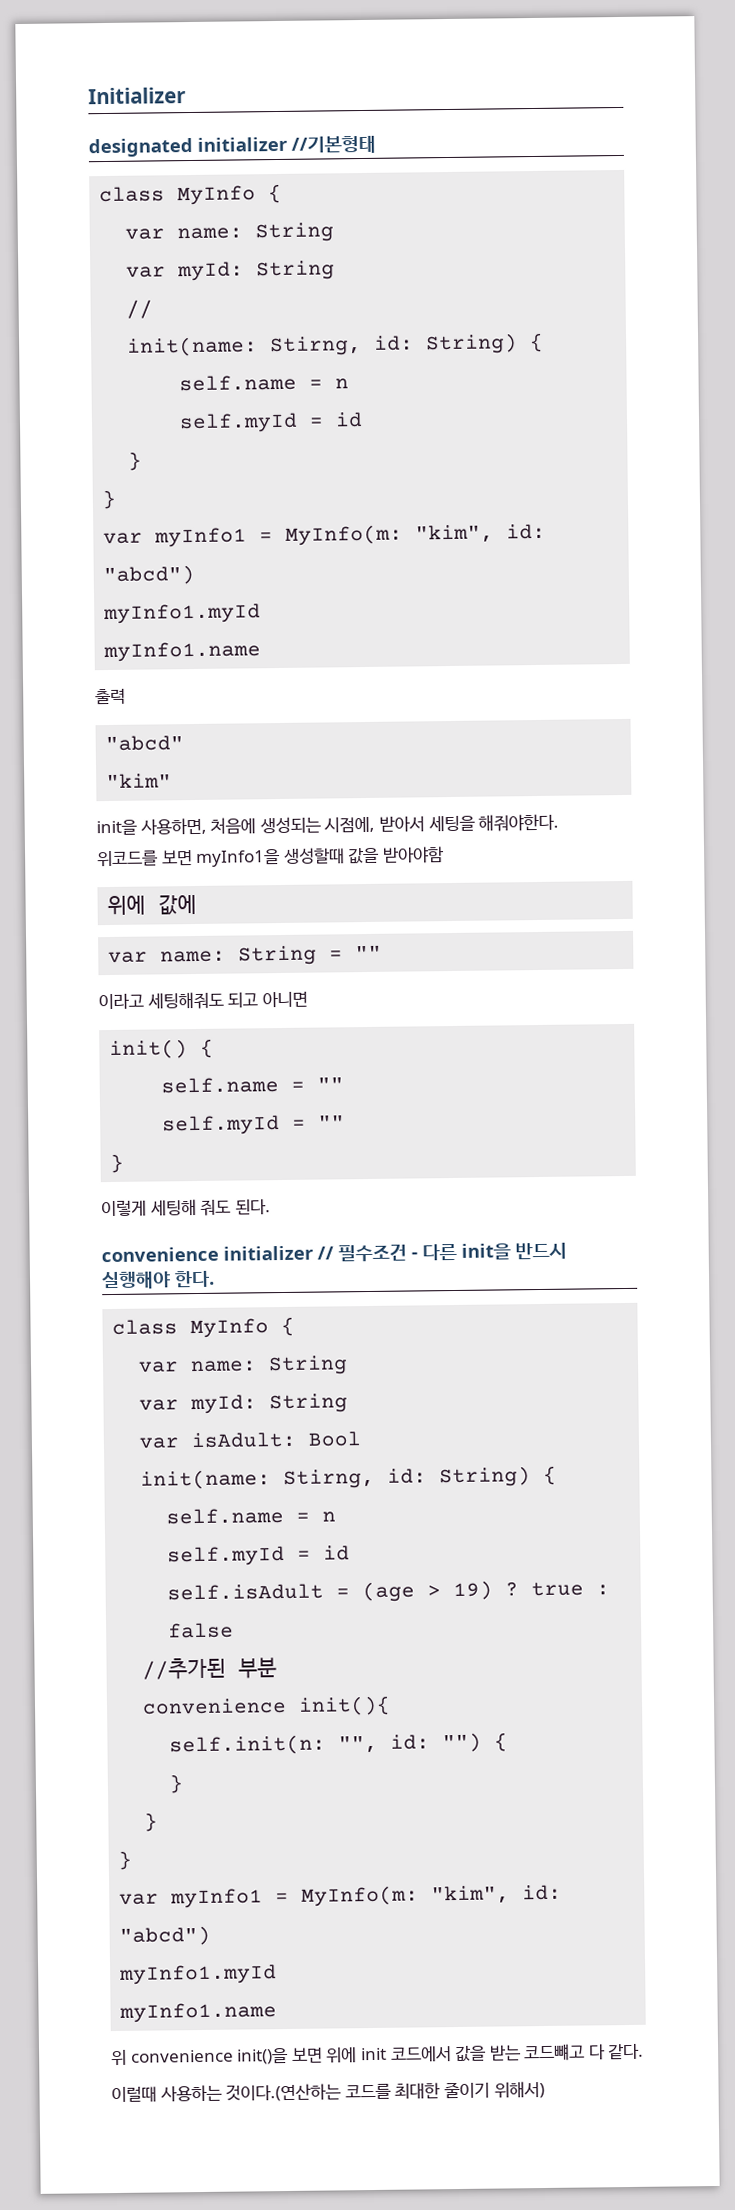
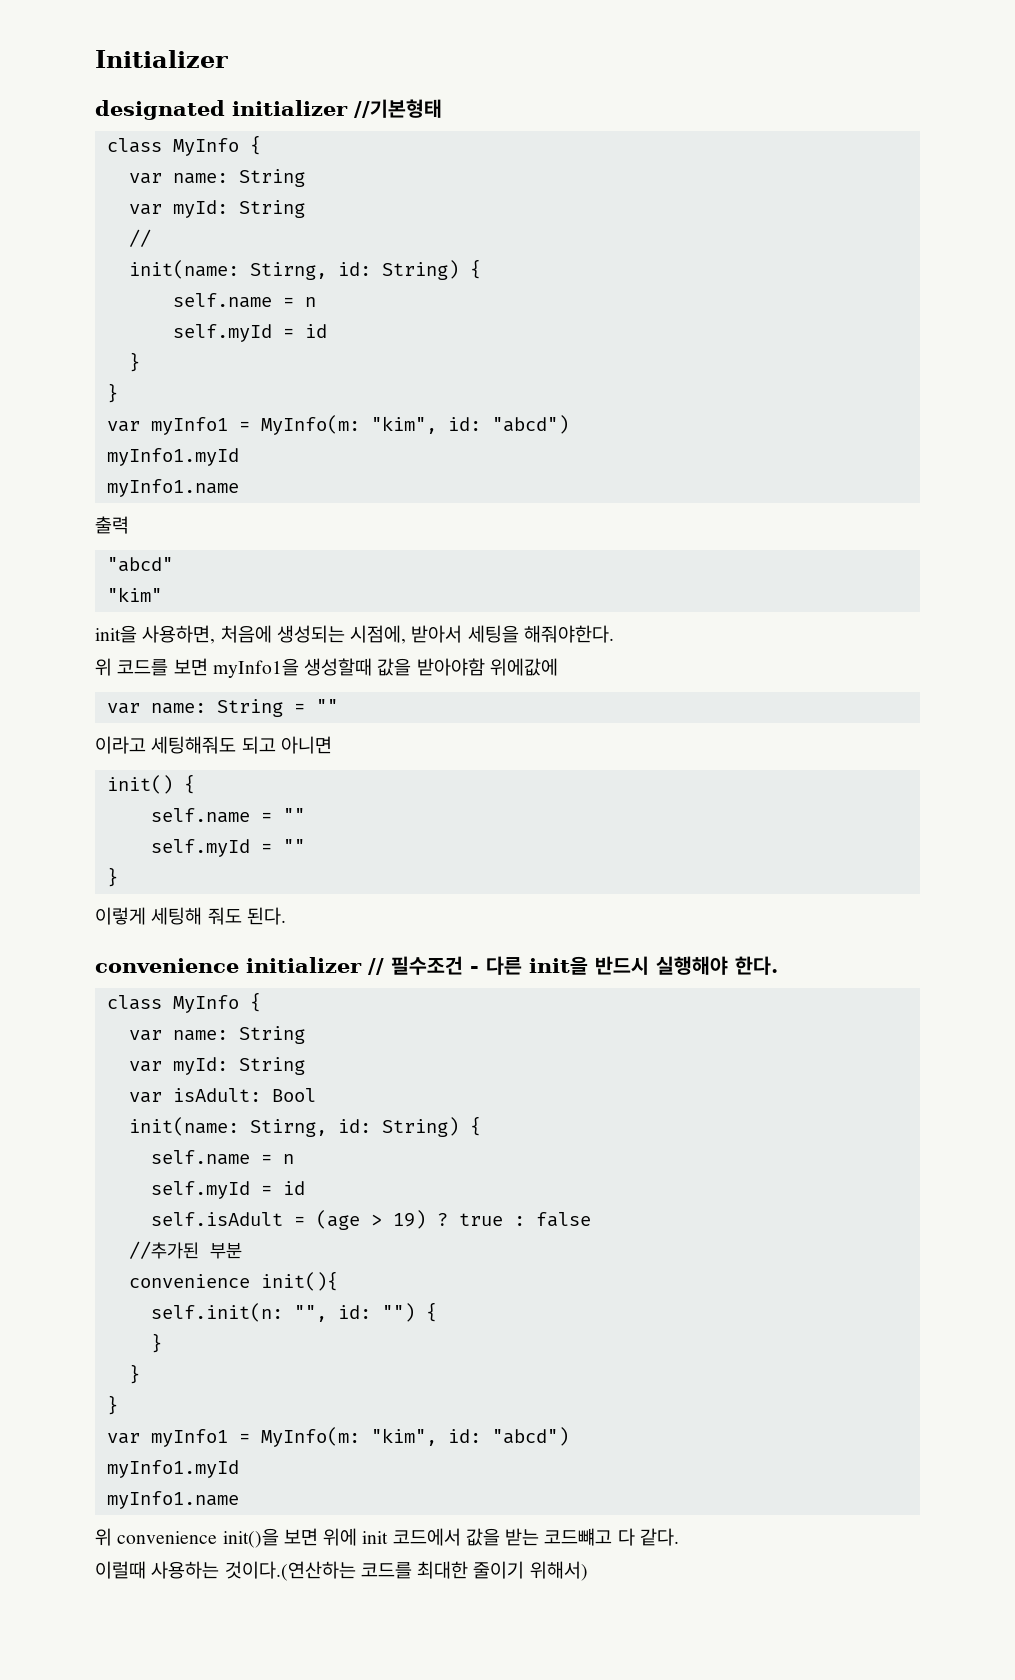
[97,850,158,868] 위코드를 -> [95,658,169,676] 위 코드를
[107,893,198,916] // 위에 값에 -> [489,658,558,676] 위에값에

